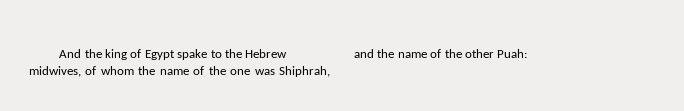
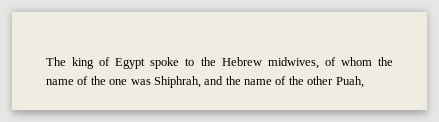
[59,49,102,58] And the -> [46,57,66,66] The
[177,49,208,60] spake -> [150,57,180,69] spoke
[497,49,528,58] Puah: -> [335,76,364,88] Puah,

